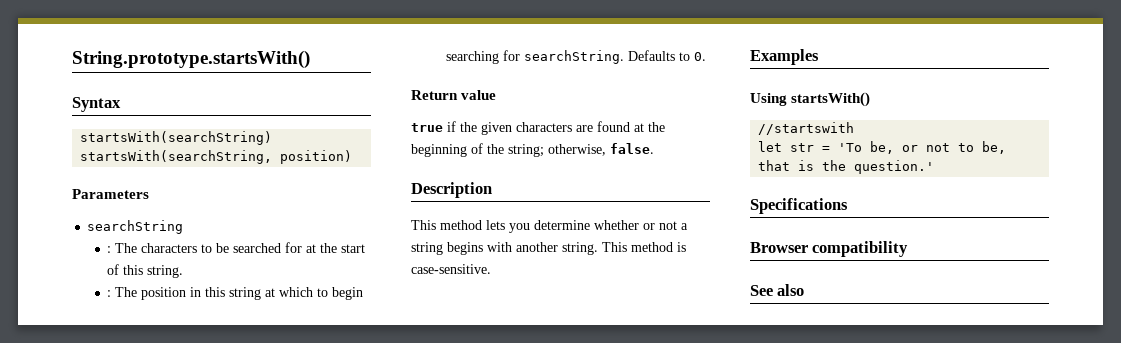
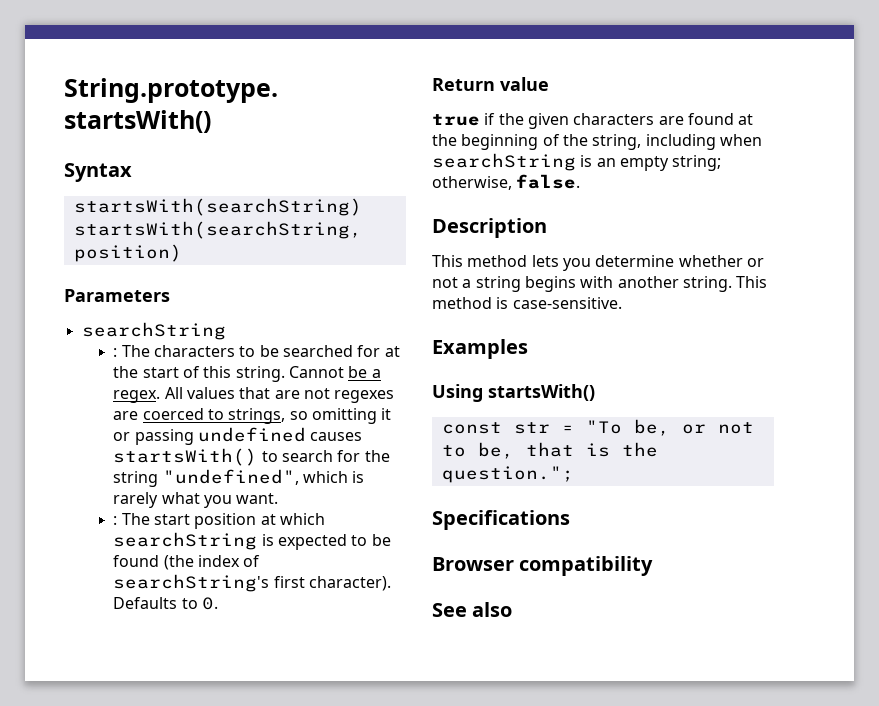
[107,287,364,300] [446,50,625,64] // : The position in this string at which to begin searching for searchString. -> [288,366,381,378] [113,387,395,403] [113,408,392,424] [113,427,363,445] [113,448,390,466] [113,469,365,487] [113,492,279,508] [113,513,325,529] [113,532,391,550] [113,555,261,570] [113,574,392,592] Cannot be a regex. All values that are not regexes are coerced to strings, so omitting it or passing undefined causes startsWith() to search for the string "undefined", which is rarely what you want. // : The start position at which searchString is expected to be found (the index of searchString's first character).
(504, 149) none -> [592,134,762,150] [432,153,669,171] string, including when searchString is an empty
[758,122,855,135] [758,141,783,152] //startswith // let -> [441,422,502,434] const
[838,143,863,152] 'To -> [585,420,622,434] "To
[854,160,935,174] question.' -> [441,466,574,483] question.";

